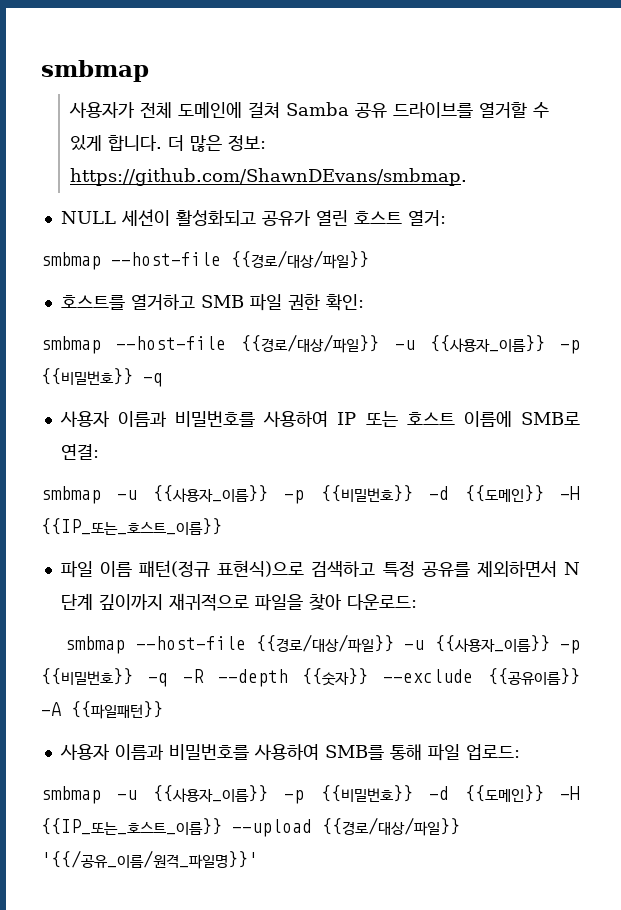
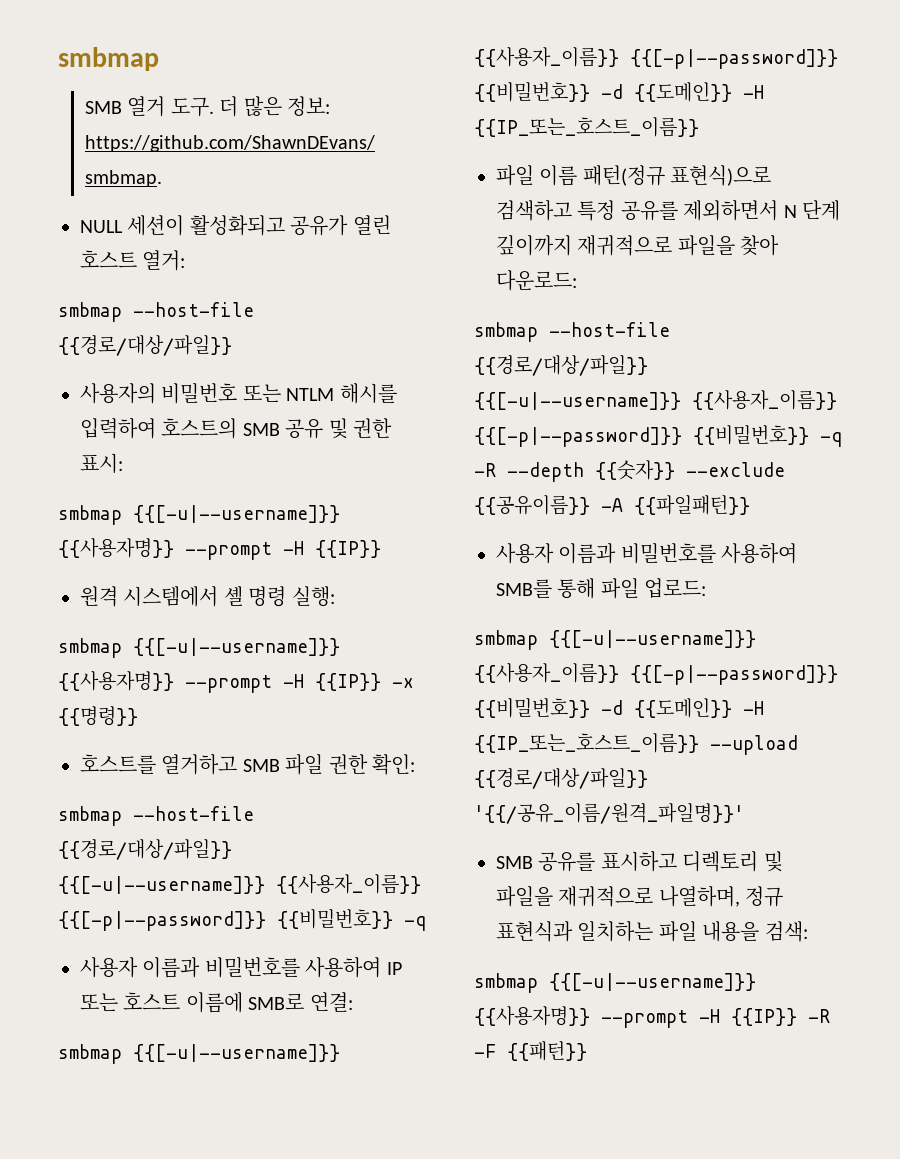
[69,102,550,119] [70,135,163,151] 사용자가 전체 도메인에 걸쳐 Samba 공유 드라이브를 열거할 수 있게 합니다. -> [84,96,214,117] SMB 열거 도구.
(369, 259) none -> [80,383,397,404] [80,418,392,439] [80,453,123,473] [58,505,340,525] [58,538,381,560] [80,586,335,607] [58,638,340,658] [58,671,414,693] [58,706,138,726] // 사용자의 비밀번호 또는 NTLM 해시를 입력하여 호스트의 SMB 공유 및 권한 표시: // smbmap {{[-u|--username]}} {{사용자명}} --prompt -H {{IP}} // 원격 시스템에서 셸 명령 실행: // smbmap {{[-u|--username]}} {{사용자명}} --prompt -H {{IP}} -x {{명령}}
[394,335,580,354] -u {{사용자_이름}} -p -> [58,874,421,894] [58,911,266,931] {{[-u|--username]}} {{사용자_이름}} {{[-p|--password]}}
[117,485,305,504] -u {{사용자_이름}} -p -> [133,1044,340,1062] [474,47,838,69] {{[-u|--username]}} {{사용자_이름}} {{[-p|--password]}}
[404,635,580,654] -u {{사용자_이름}} -p -> [474,390,837,410] [474,427,682,447] {{[-u|--username]}} {{사용자_이름}} {{[-p|--password]}}
[117,785,305,804] -u {{사용자_이름}} -p -> [549,630,756,648] [474,663,838,685] {{[-u|--username]}} {{사용자_이름}} {{[-p|--password]}}
(258, 859) none -> [496,851,783,872] [496,886,784,907] [496,921,808,942] [474,973,756,993] [474,1006,830,1028] [474,1041,587,1061] // SMB 공유를 표시하고 디렉토리 및 파일을 재귀적으로 나열하며, 정규 표현식과 일치하는 파일 내용을 검색: // smbmap {{[-u|--username]}} {{사용자명}} --prompt -H {{IP}} -R -F {{패턴}}

